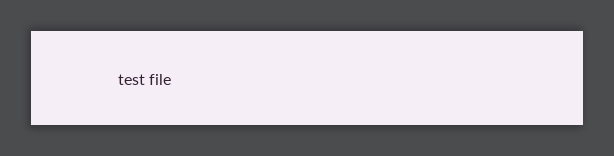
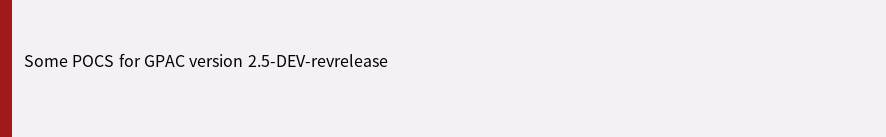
[118,74,172,85] test file -> [24,53,388,67] Some POCS for GPAC version 2.5-DEV-revrelease

